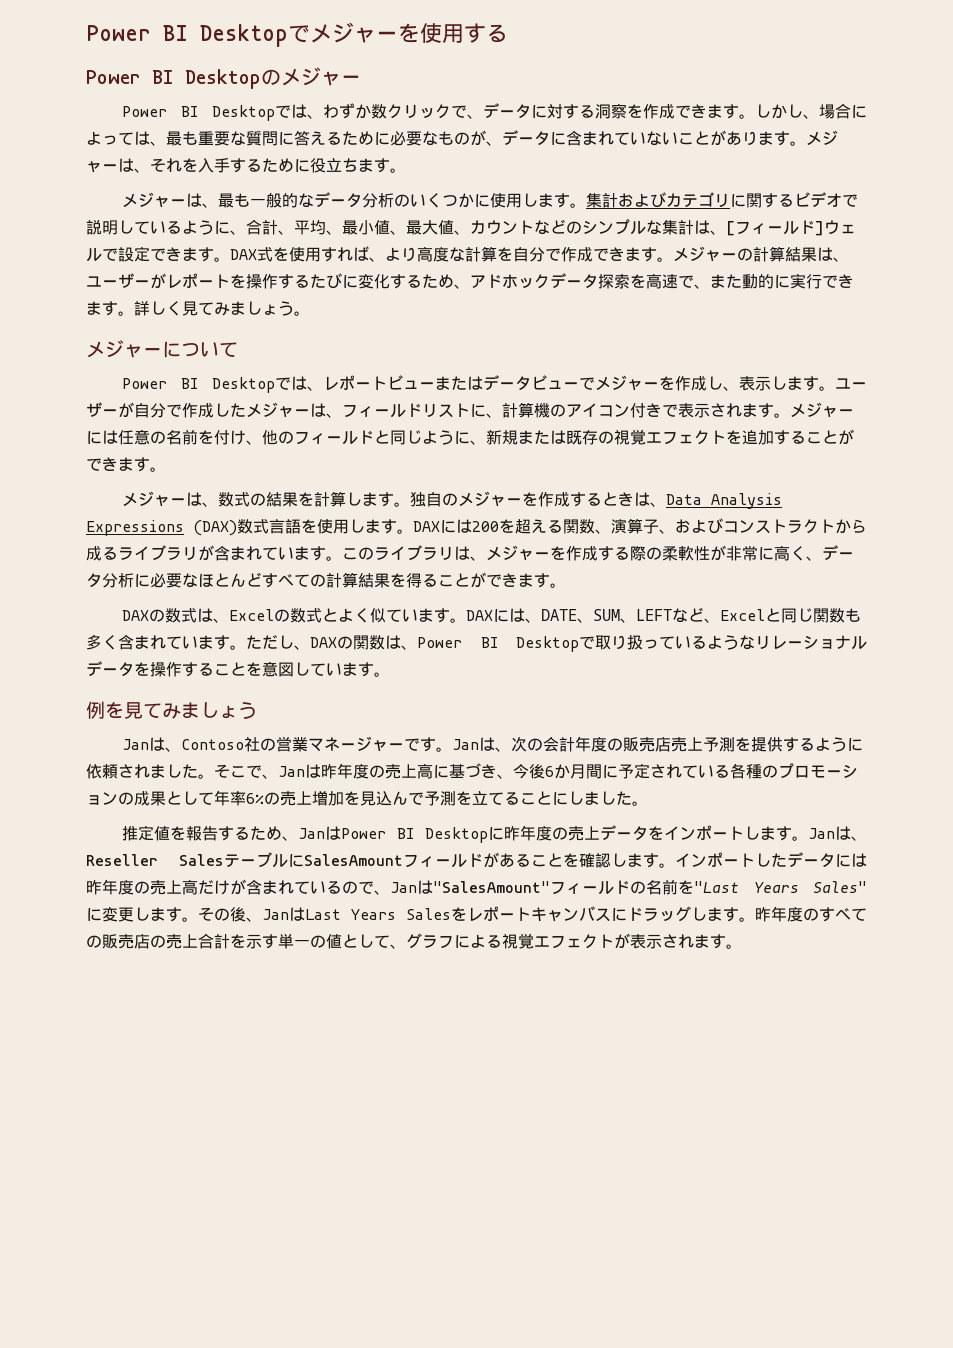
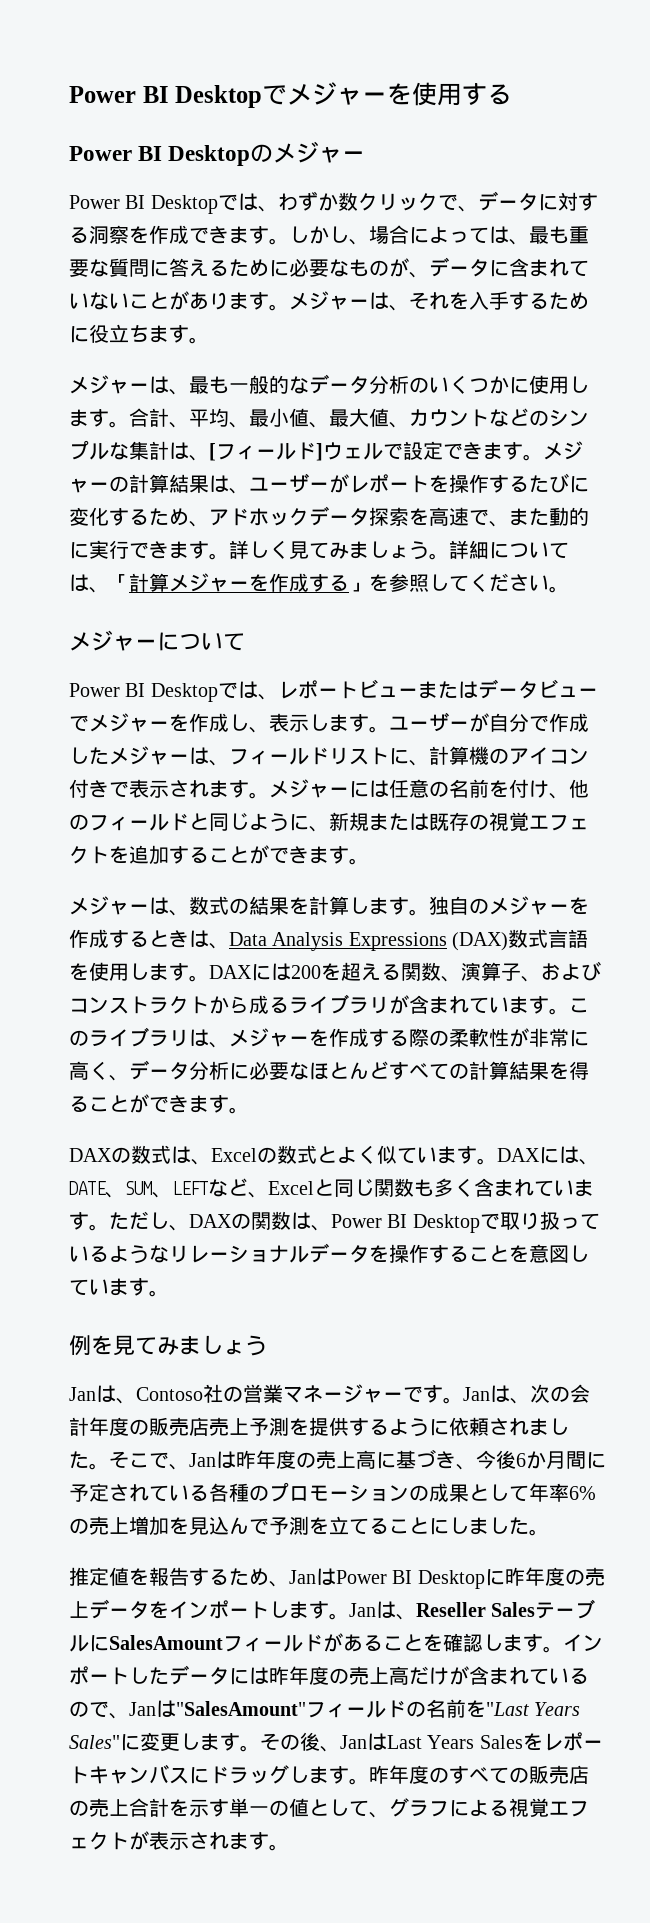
[585,192,858,208] [86,220,246,235] 集計およびカテゴリに関するビデオで説明しているように、 -> (129, 424) none
[230,246,673,262] DAX式を使用すれば、より高度な計算を自分で作成できます。 -> (543, 457) none
(310, 313) none -> [449,540,569,559] [69,573,569,593] 詳細については、「計算メジャーを作成する」を参照してください。

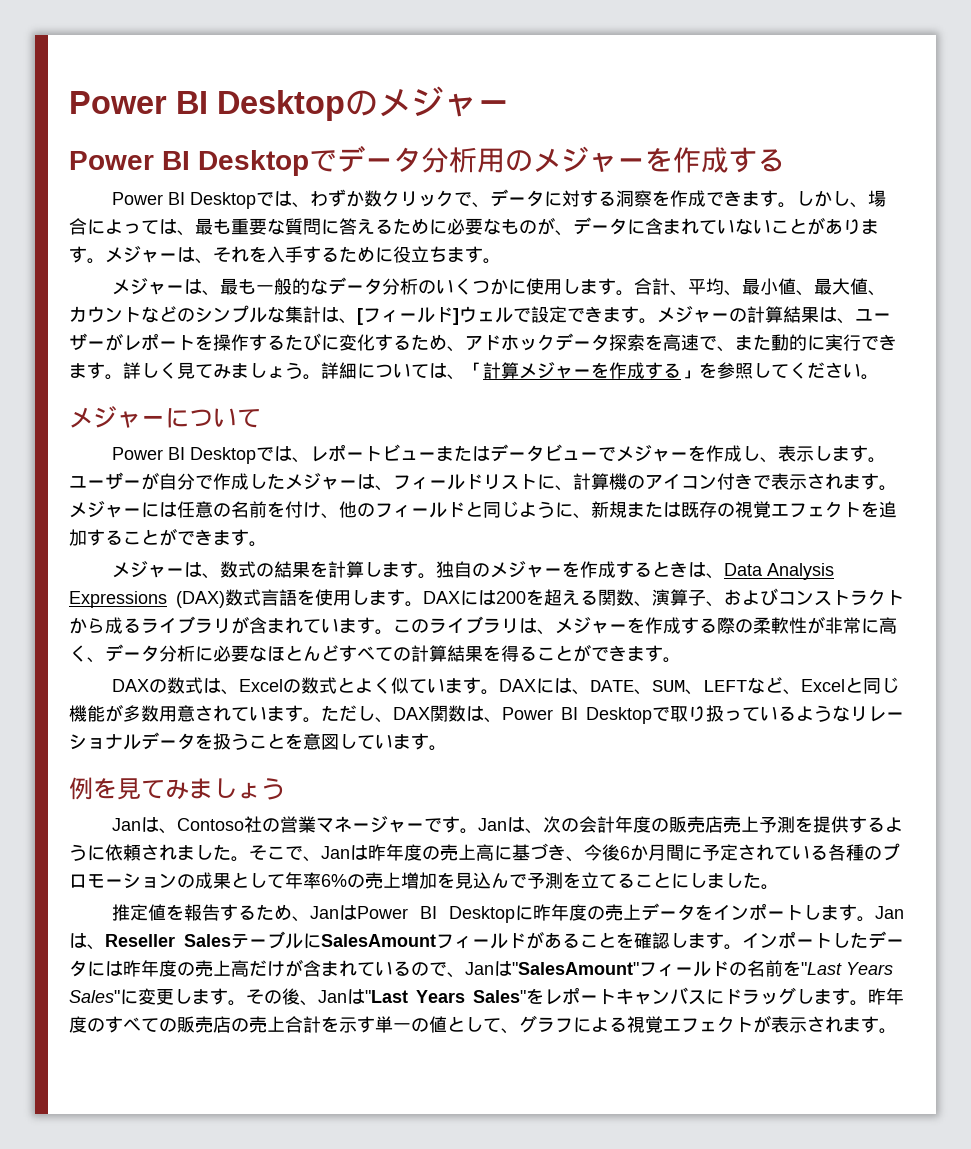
[69,82,513,108] [69,141,366,166] Power BI Desktopでメジャーを使用する // Power BI Desktopのメジャー -> [69,86,510,121] [69,145,785,176] Power BI Desktopのメジャー // Power BI Desktopでデータ分析用のメジャーを作成する
[374,1178,514,1197] 関数も多く含ま -> [69,704,213,722] 機能が多数用意さ
[231,1213,251,1229] の -> (430, 713) none
[389,1244,469,1263] 操作する -> [213,733,249,750] 扱う
[387,1735,523,1749] Last Years Sales -> [365,990,526,1003] "Last Years Sales"

